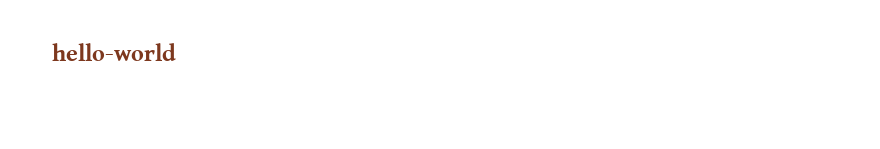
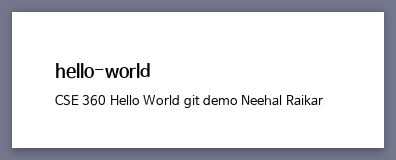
(176, 52) none -> [55,94,323,109] // CSE 360 Hello World git demo Neehal Raikar

